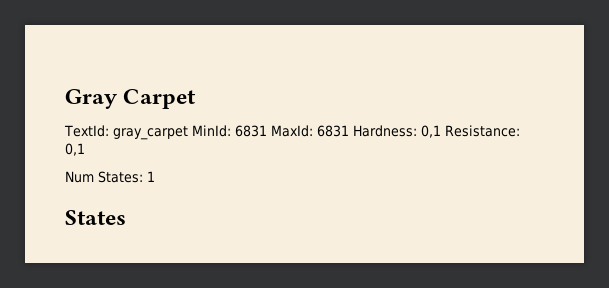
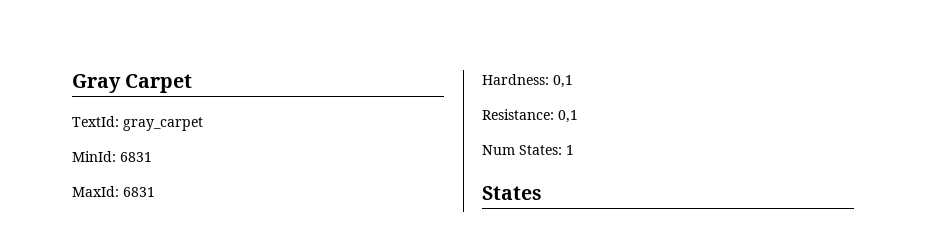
(188, 133) none -> (203, 124) //
(267, 131) none -> (152, 157) //
(349, 131) none -> (155, 192) //
(441, 131) none -> (573, 81) //

